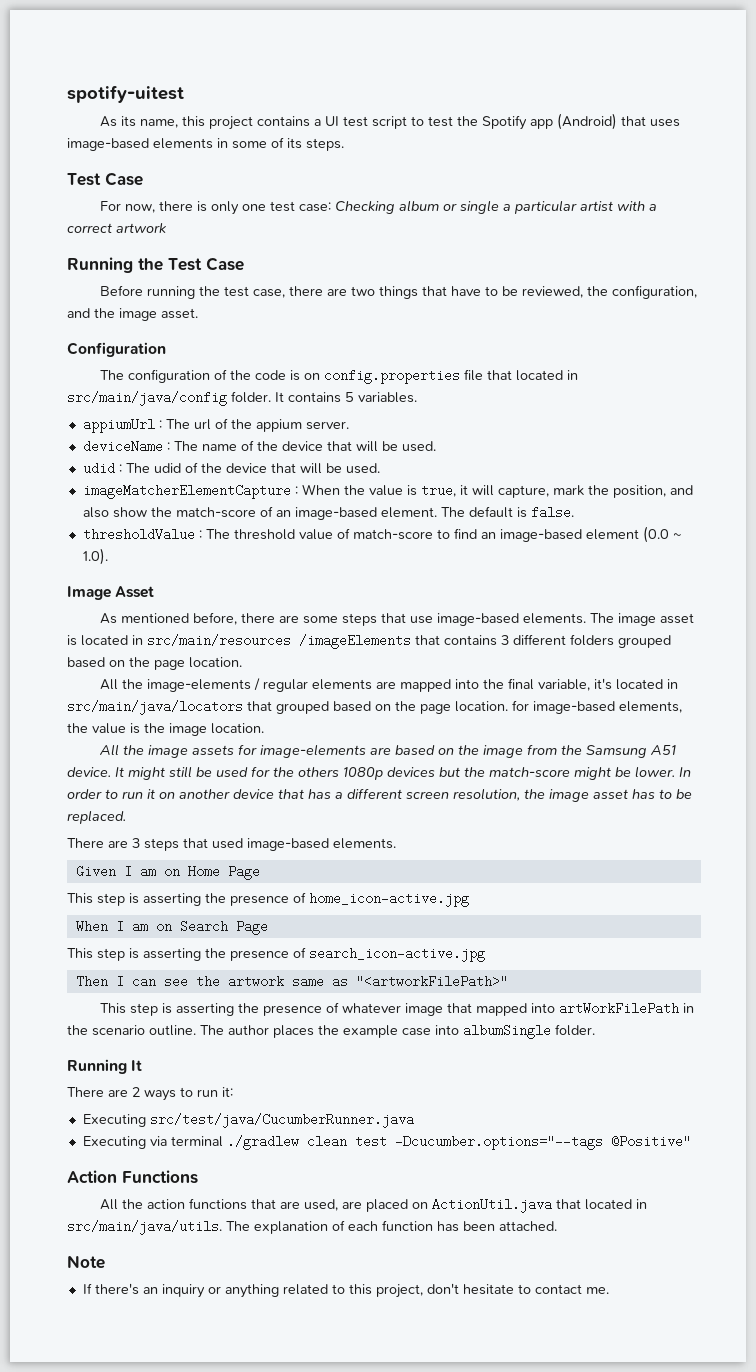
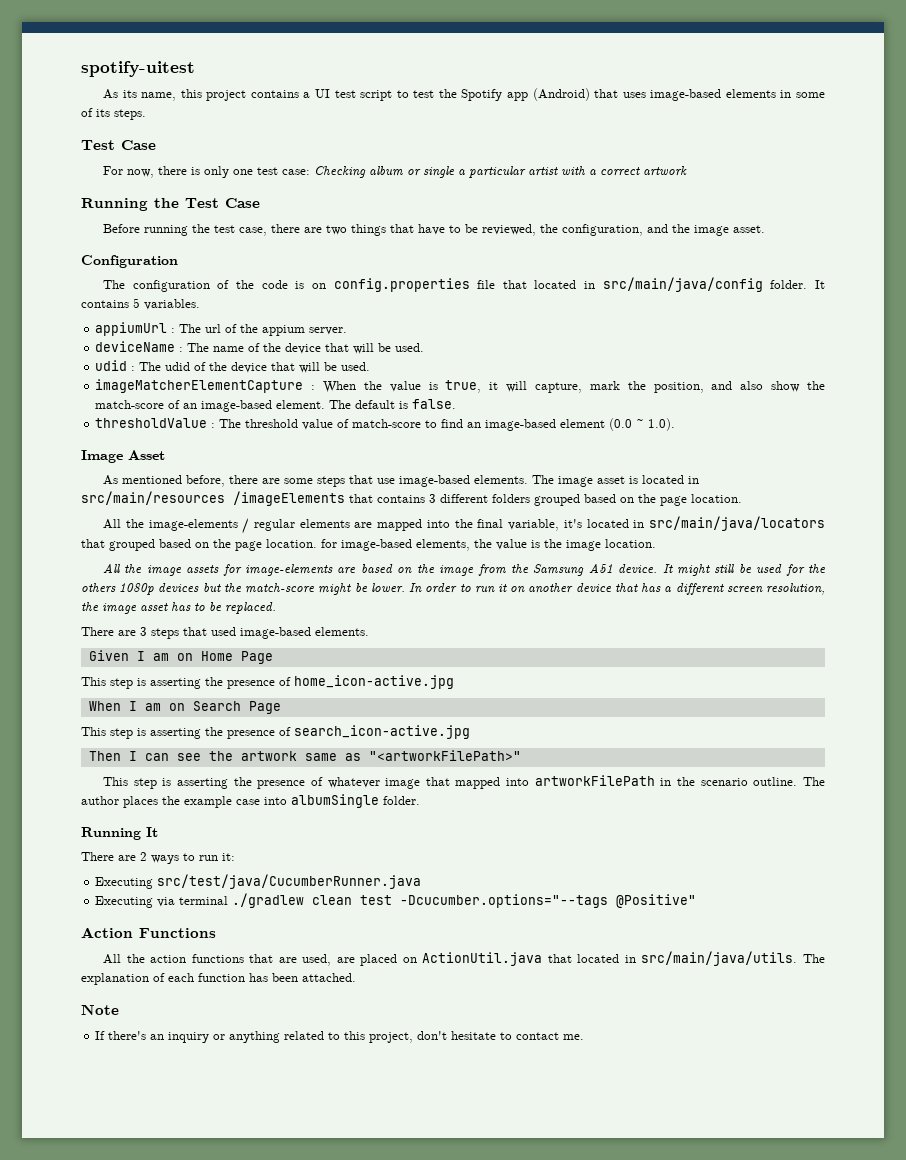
[559,1002,680,1015] artWorkFilePath -> [534,775,655,786] artworkFilePath

